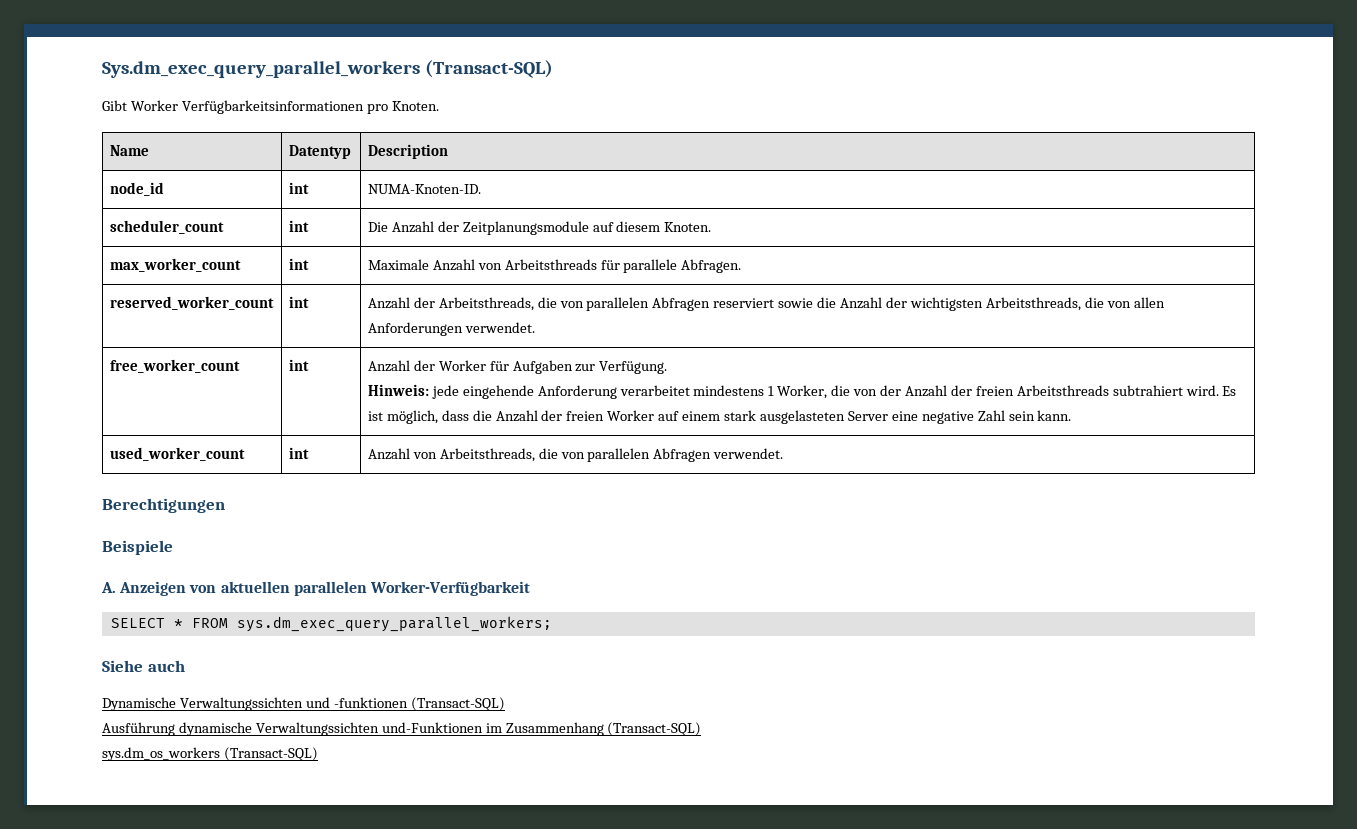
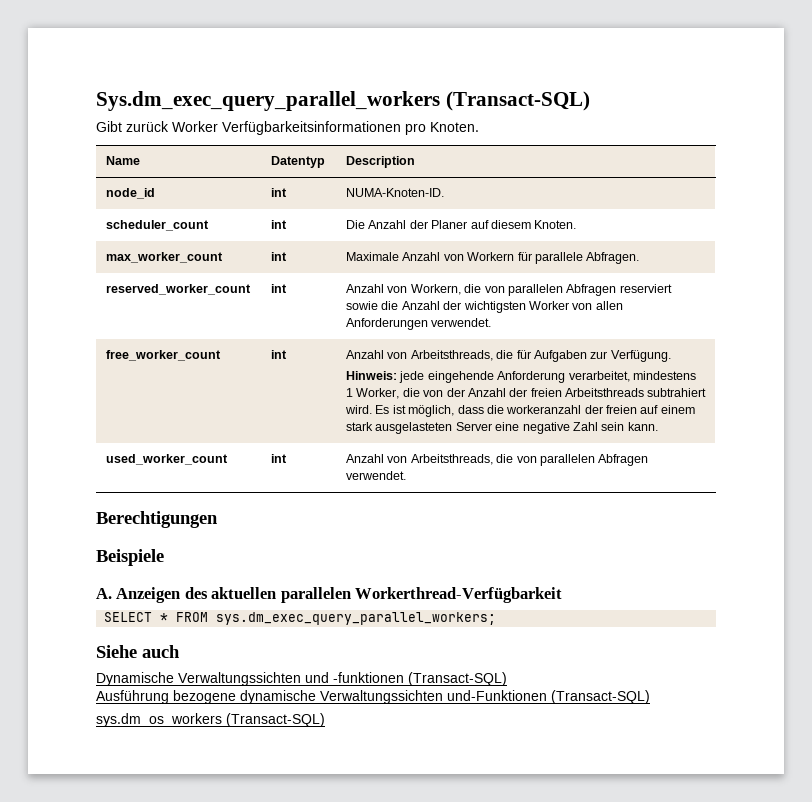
(127, 105) none -> [126,121,169,132] zurück
[462,221,589,235] Zeitplanungsmodule -> [431,220,468,229] Planer
[504,259,597,270] Arbeitsthreads -> [467,252,515,261] Workern
[413,297,534,311] der Arbeitsthreads, -> [387,284,461,295] von Workern,
[985,297,1104,311] Arbeitsthreads, die -> [528,301,569,310] Worker
[413,360,486,371] der Worker -> [387,350,514,361] von Arbeitsthreads, die
[619,385,690,396] verarbeitet -> [568,371,630,382] verarbeitet,
[495,410,655,422] Anzahl der freien Worker -> [506,405,638,414] workeranzahl der freien
[189,585,217,593] von -> [184,587,208,599] des
[369,581,530,596] Worker-Verfügbarkeit -> [355,587,563,603] Workerthread-Verfügbarkeit
(175, 729) none -> [173,690,236,704] bezogene
[485,722,604,736] im Zusammenhang -> (547, 695) none

